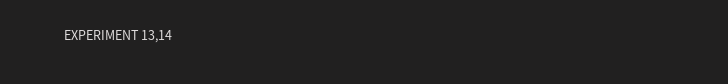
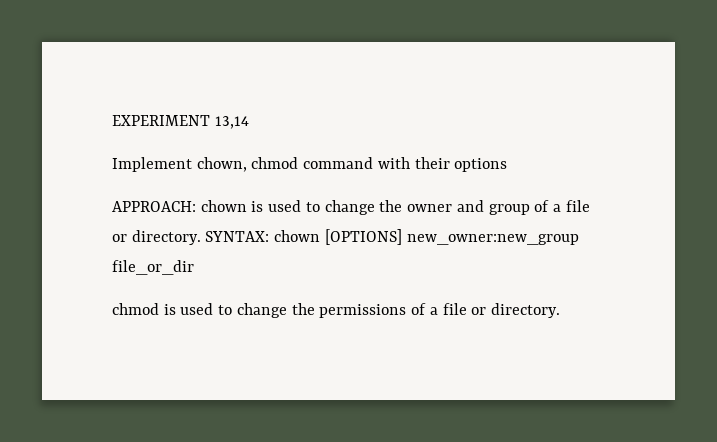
(173, 36) none -> [112,157,508,172] [112,200,590,215] [112,229,579,245] [112,260,194,275] [112,303,560,318] // Implement chown, chmod command with their options // APPROACH: chown is used to change the owner and group of a file or directory. SYNTAX: chown [OPTIONS] new_owner:new_group file_or_dir // chmod is used to change the permissions of a file or directory.

